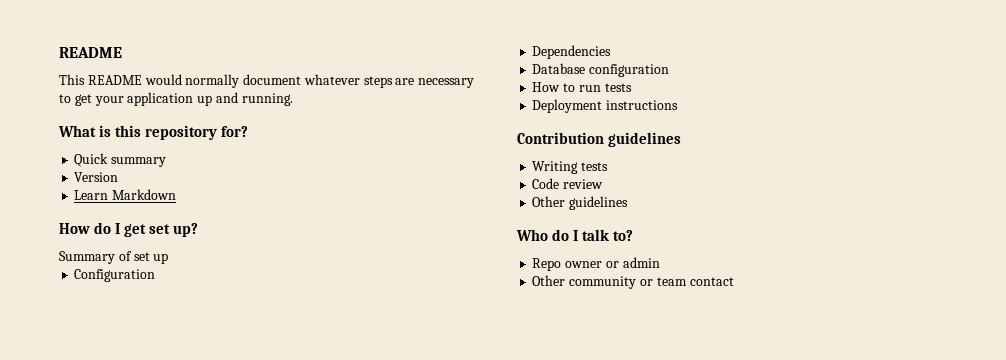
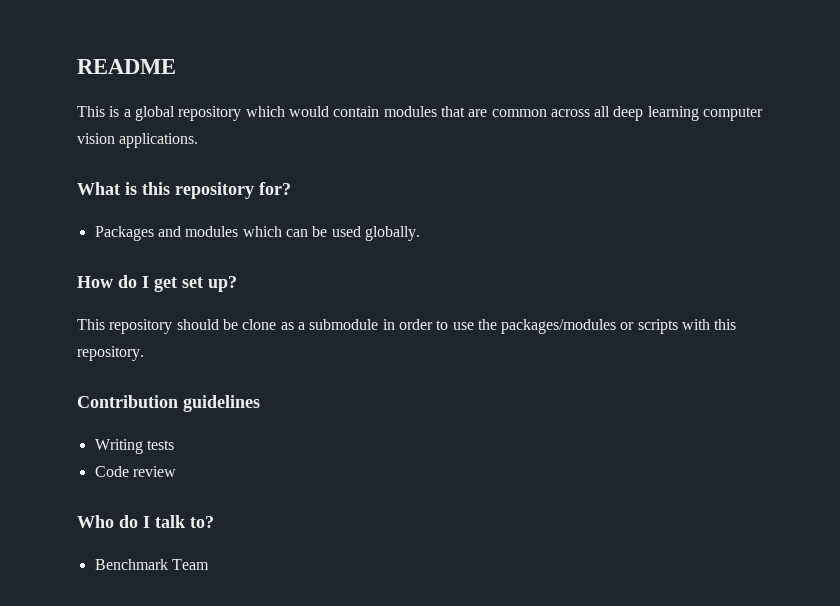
[87,74,475,88] [59,92,293,106] README would normally document whatever steps are necessary to get your application up and running. -> [109,106,764,121] [77,133,199,148] is a global repository which would contain modules that are common across all deep learning computer vision applications.
[74,153,167,167] [74,172,119,182] [74,189,177,200] Quick summary // Version // Learn Markdown -> [94,226,420,241] Packages and modules which can be used globally.
[59,251,169,264] [74,269,156,282] [532,45,612,59] [532,63,670,77] [532,82,632,92] [532,99,679,113] Summary of set up // Configuration // Dependencies // Database configuration // How to run tests // Deployment instructions -> [77,319,737,334] [77,346,144,361] This repository should be clone as a submodule in order to use the packages/modules or scripts with this repository.
[532,196,629,210] // Other guidelines -> (176, 471) none
[532,257,660,271] [532,275,734,289] Repo owner or admin // Other community or team contact -> [94,559,209,570] Benchmark Team

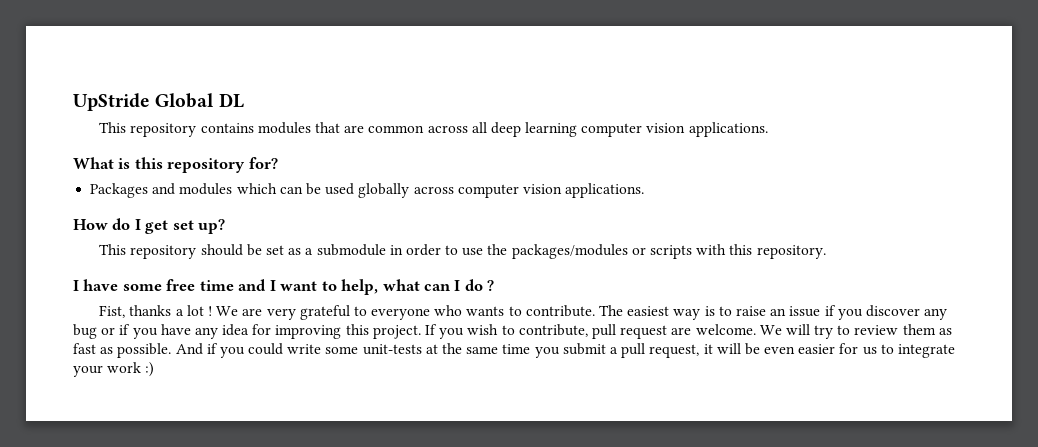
[77,59,176,74] [77,106,380,121] README // This is a global repository which would contain -> [73,93,244,111] [99,122,254,137] UpStride Global DL // This repository contains
[364,226,420,241] globally. -> [358,183,645,198] globally across computer vision applications.
[242,319,277,330] clone -> [265,245,284,255] set
[77,395,260,412] [94,439,174,454] [94,466,176,477] [77,515,214,528] [94,559,209,570] Contribution guidelines // Writing tests // Code review // Who do I talk to? // Benchmark Team -> [73,279,495,295] [99,305,948,320] [73,324,952,339] [73,343,955,358] [73,362,155,377] I have some free time and I want to help, what can I do ? // Fist, thanks a lot ! We are very grateful to everyone who wants to contribute. The easiest way is to raise an issue if you discover any bug or if you have any idea for improving this project. If you wish to contribute, pull request are welcome. We will try to review them as fast as possible. And if you could write some unit-tests at the same time you submit a pull request, it will be even easier for us to integrate your work :)

